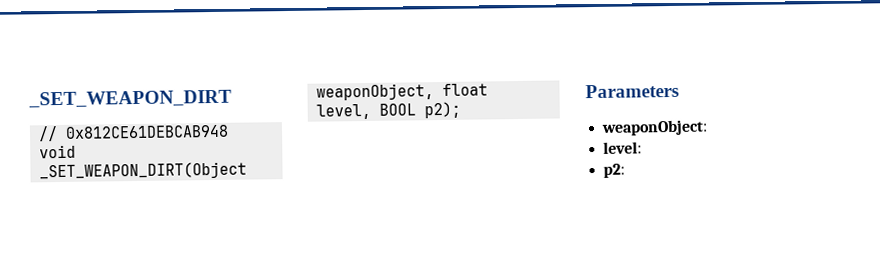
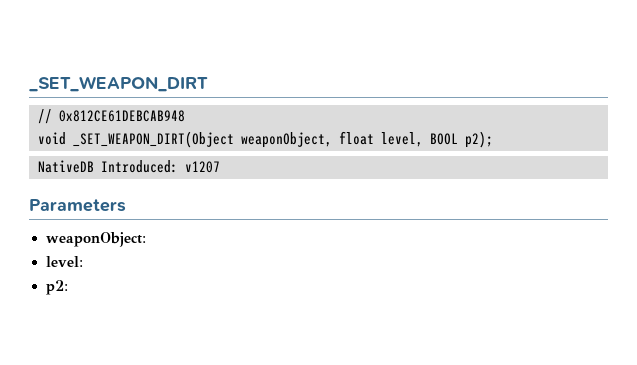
(462, 110) none -> [38,160,220,173] // NativeDB Introduced: v1207

